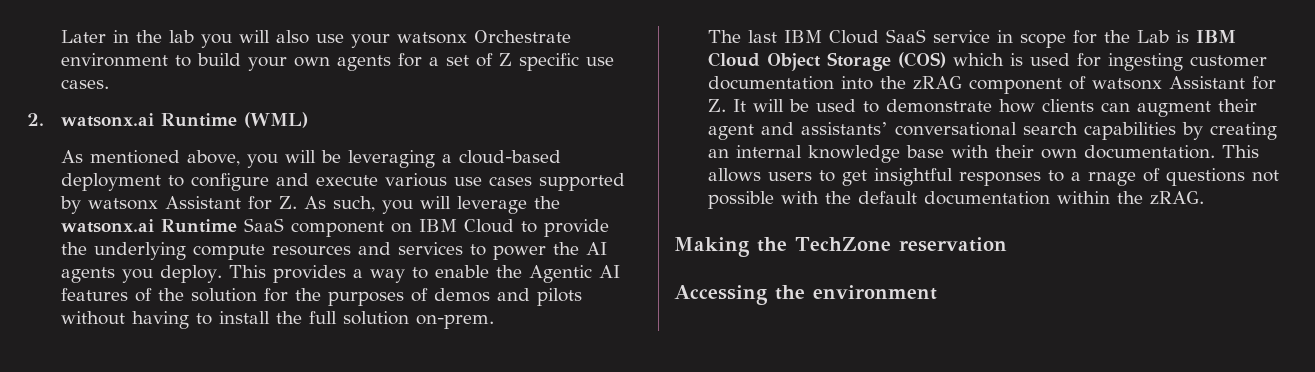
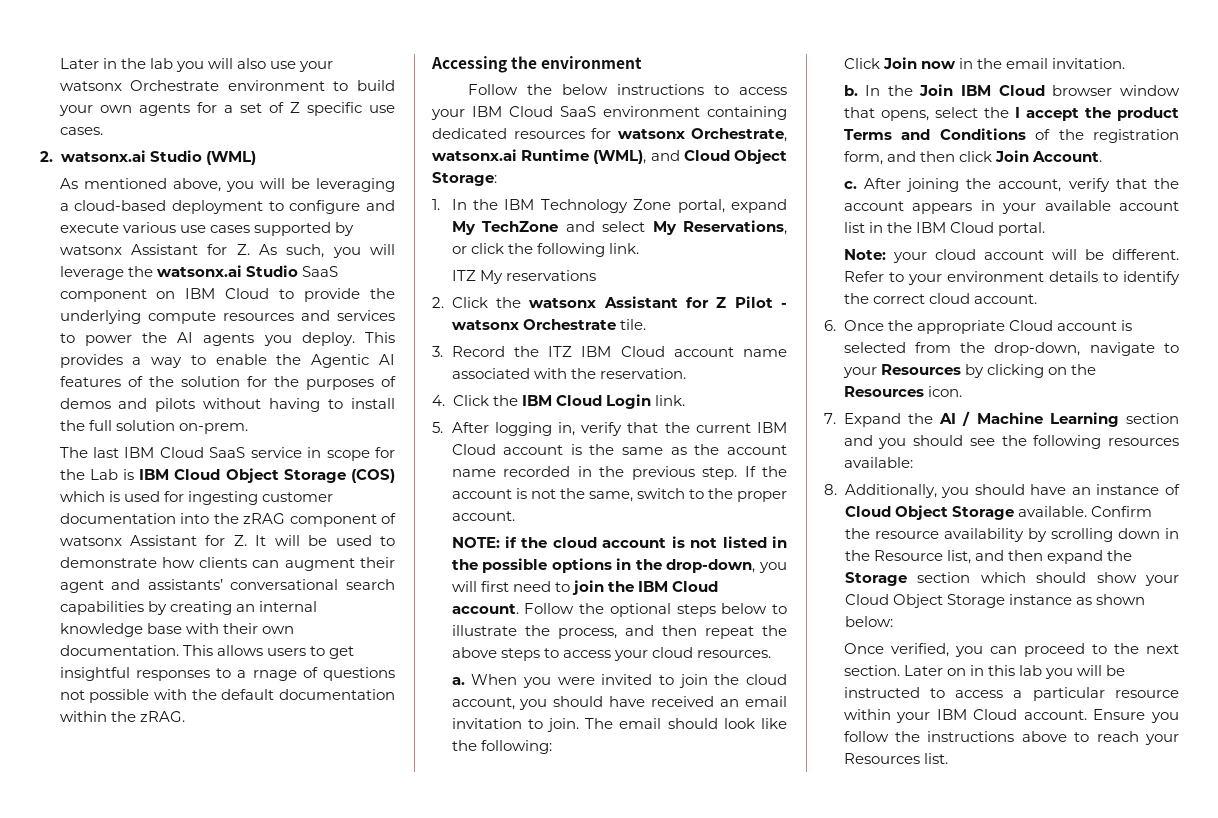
[161,113,238,127] Runtime -> [149,150,202,162] Studio
[161,219,238,233] Runtime -> [245,265,298,277] Studio
[674,237,1007,257] // Making the TechZone reservation -> (185, 716) none
(937, 292) none -> [467,84,787,95] [431,106,787,120] [432,128,787,142] [432,149,787,164] [432,172,497,186] [432,199,787,213] [451,220,787,235] [451,243,639,257] [451,270,596,284] [432,296,787,308] [451,319,646,330] [432,346,787,357] [451,368,686,379] [432,394,685,409] [432,422,788,436] [451,444,787,455] [451,466,787,480] [451,488,788,502] [451,511,515,521] [451,536,788,548] [451,558,787,573] [451,580,718,595] [451,603,787,617] [451,625,787,639] [451,647,771,661] [451,674,788,688] [451,696,787,710] [451,718,788,732] [451,740,552,754] [843,57,1125,69] [843,84,1180,96] [843,107,1179,121] [843,128,1179,143] [843,150,1102,165] [843,178,1179,192] [843,200,1179,214] [843,222,1045,236] [843,249,1179,263] [843,271,1180,285] [843,293,1037,304] [824,320,1132,334] [843,342,1179,356] [842,364,1096,378] [843,386,962,397] [824,411,1179,427] [843,435,1179,449] [843,457,913,468] [824,484,1180,498] [844,505,1152,520] [844,528,1179,542] [844,550,1132,564] [844,572,1179,586] [844,594,1145,608] [844,616,893,627] [843,643,1179,657] [843,665,1125,679] [843,687,1179,701] [843,709,1179,723] [843,731,1179,745] [843,753,948,764] // Follow the below instructions to access your IBM Cloud SaaS environment containing dedicated resources for watsonx Orchestrate, watsonx.ai Runtime (WML), and Cloud Object Storage: // 1. In the IBM Technology Zone portal, expand My TechZone and select My Reservations, or click the following link. // ITZ My reservations // 2. Click the watsonx Assistant for Z Pilot - watsonx Orchestrate tile. // 3. Record the ITZ IBM Cloud account name associated with the reservation. // 4. Click the IBM Cloud Login link. // 5. After logging in, verify that the current IBM Cloud account is the same as the account name recorded in the previous step. If the account is not the same, switch to the proper account. // NOTE: if the cloud account is not listed in the possible options in the drop-down, you will first need to join the IBM Cloud account. Follow the optional steps below to illustrate the process, and then repeat the above steps to access your cloud resources. // a. When you were invited to join the cloud account, you should have received an email invitation to join. The email should look like the following: // Click Join now in the email invitation. // b. In the Join IBM Cloud browser window that opens, select the I accept the product Terms and Conditions of the registration form, and then click Join Account. // c. After joining the account, verify that the account appears in your available account list in the IBM Cloud portal. // Note: your cloud account will be different. Refer to your environment details to identify the correct cloud account. // 6. Once the appropriate Cloud account is selected from the drop-down, navigate to your Resources by clicking on the Resources icon. // 7. Expand the AI / Machine Learning section and you should see the following resources available: // 8. Additionally, you should have an instance of Cloud Object Storage available. Confirm the resource availability by scrolling down in the Resource list, and then expand the Storage section which should show your Cloud Object Storage instance as shown below: // Once verified, you can proceed to the next section. Later on in this lab you will be instructed to access a particular resource within your IBM Cloud account. Ensure you follow the instructions above to reach your Resources list.

